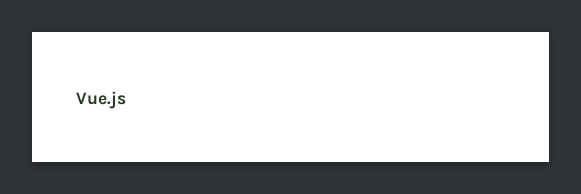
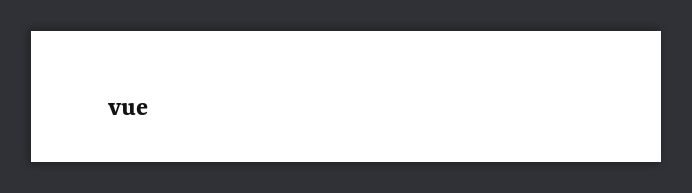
[76,91,126,109] Vue.js -> [108,103,148,115] vue

